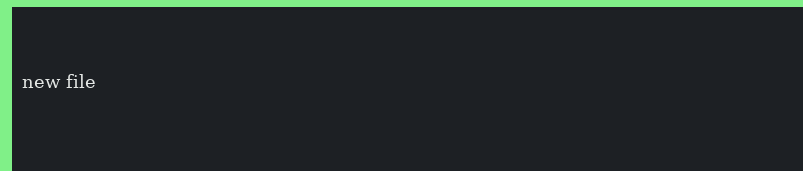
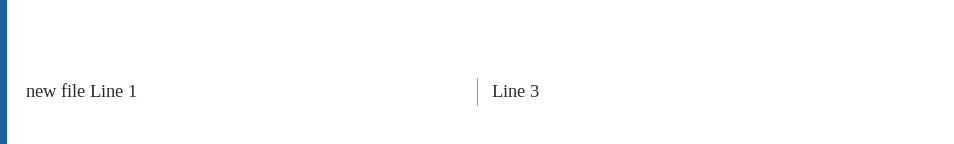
(96, 81) none -> [90,85,137,97] [492,85,539,97] Line 1 // Line 3

